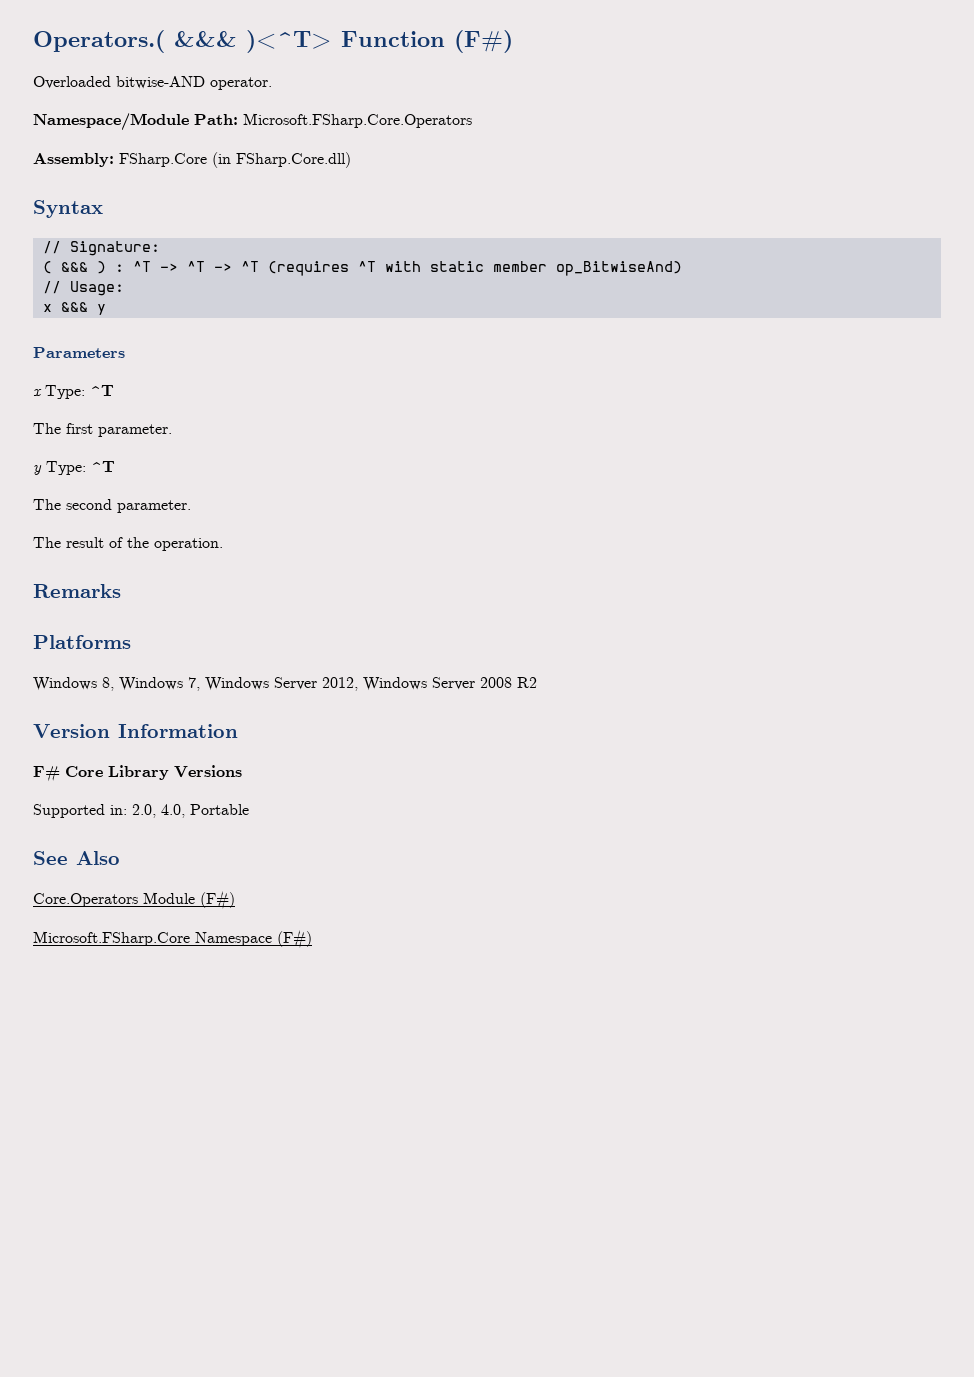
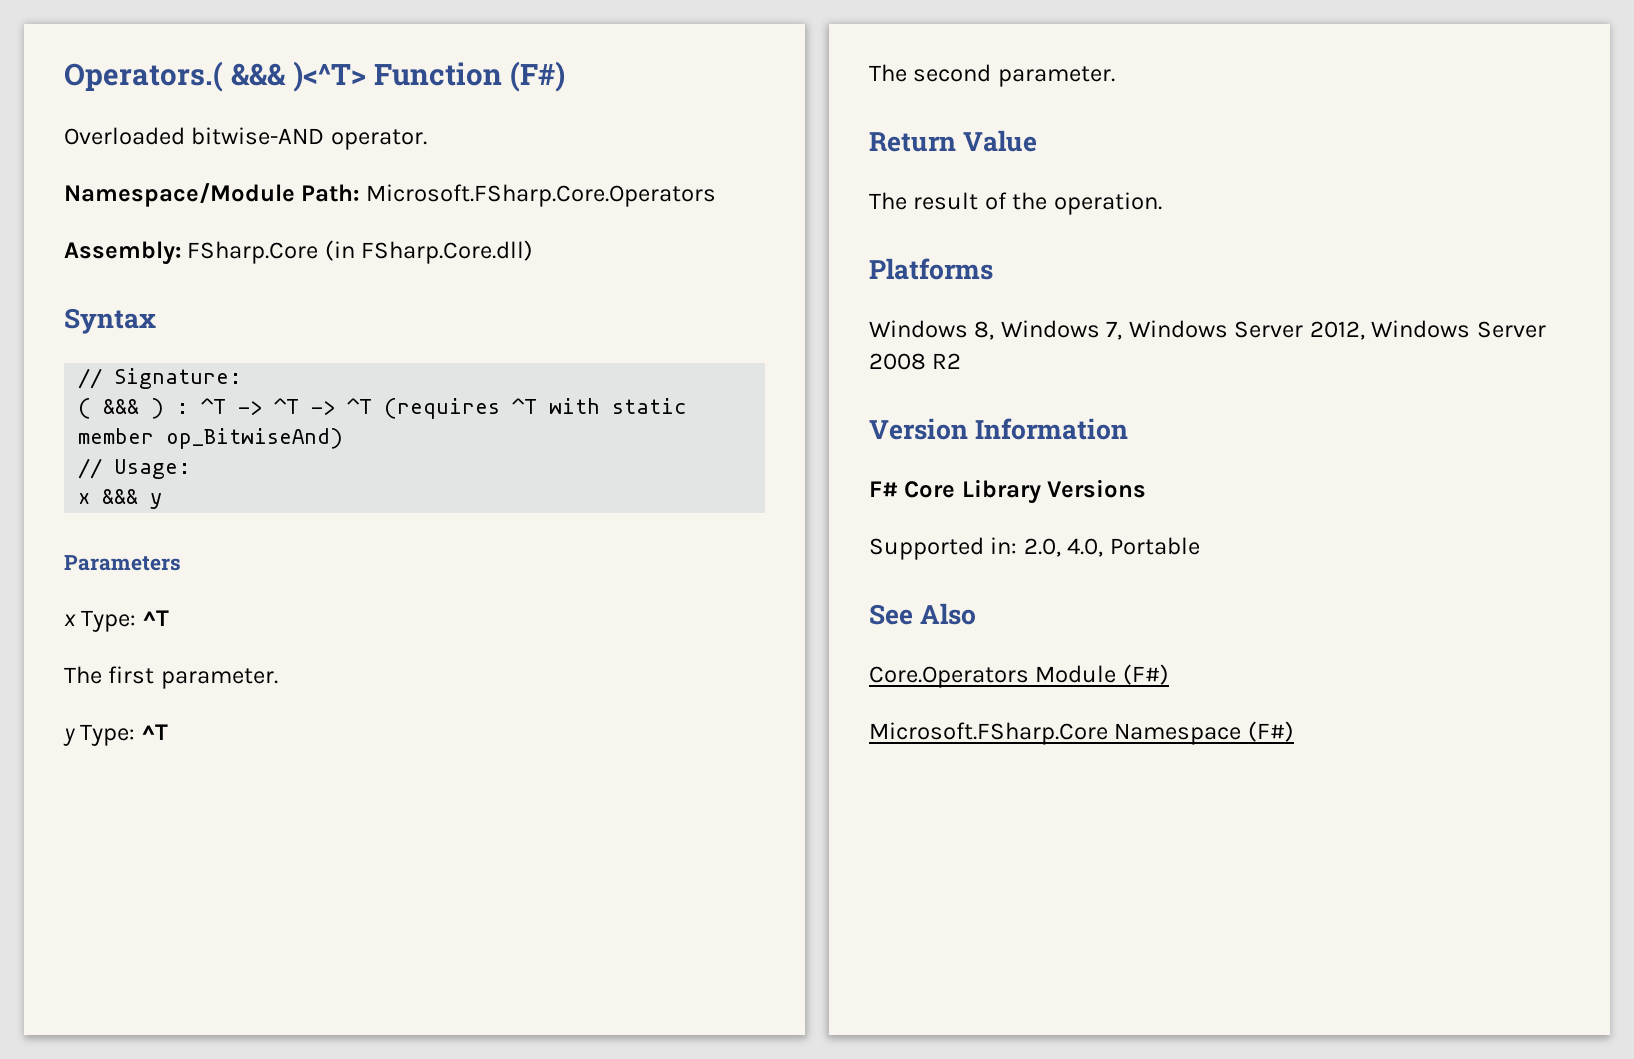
(191, 506) none -> [869,130,1038,152] // Return Value
[33,584,121,598] // Remarks -> (1162, 203) none

